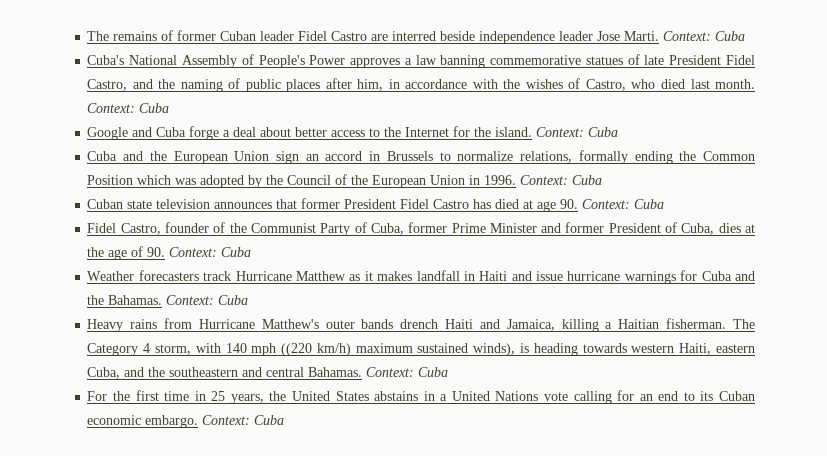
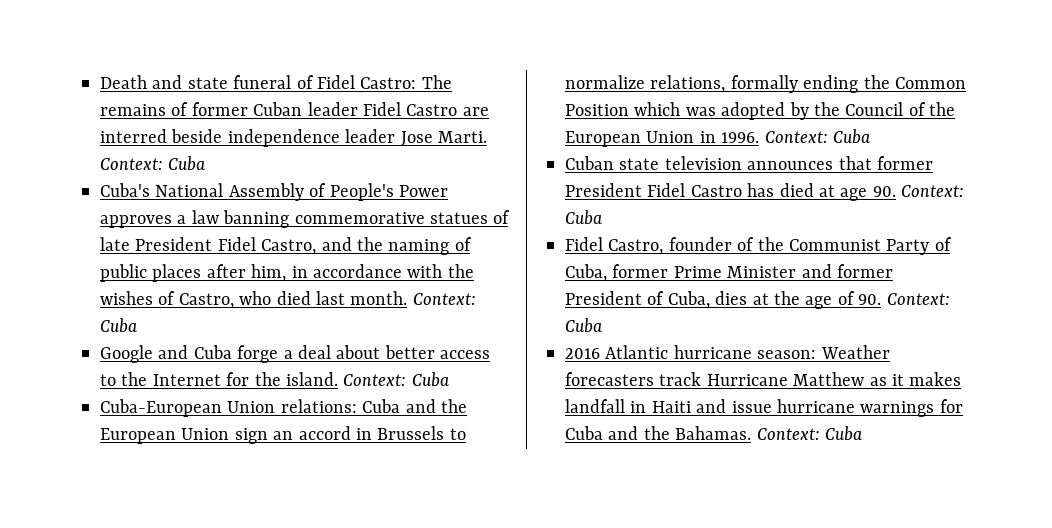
(87, 36) none -> [100,75,417,89] Death and state funeral of Fidel Castro:
(619, 132) none -> [100,399,357,417] Cuba-European Union relations:
(252, 252) none -> [565,345,817,359] 2016 Atlantic hurricane season:
[87,318,755,332] [87,343,756,356] [87,367,449,379] [87,390,756,404] [87,415,285,428] // Heavy rains from Hurricane Matthew's outer bands drench Haiti and Jamaica, killing a Haitian fisherman. The Category 4 storm, with 140 mph ((220 km/h) maximum sustained winds), is heading towards western Haiti, eastern Cuba, and the southeastern and central Bahamas. Context: Cuba // For the first time in 25 years, the United States abstains in a United Nations vote calling for an end to its Cuban economic embargo. Context: Cuba -> (862, 433) none

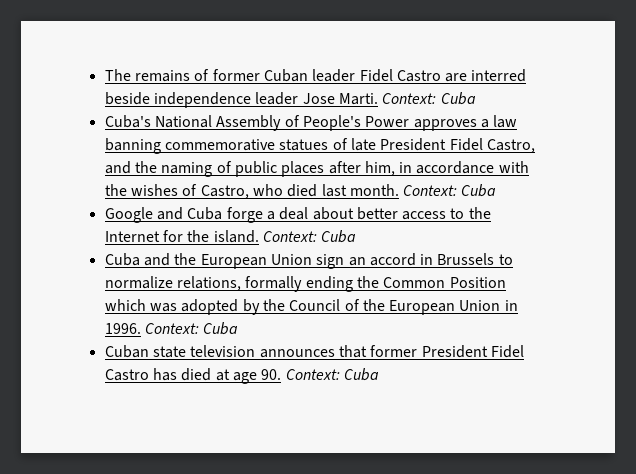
[100,75,417,89] Death and state funeral of Fidel Castro: -> (104, 75) none
[100,399,357,417] Cuba-European Union relations: -> (357, 236) none
[565,237,952,255] [565,264,893,282] [565,291,950,309] [565,318,602,333] [565,345,890,359] [565,372,962,386] [565,399,963,417] [565,426,862,441] // Fidel Castro, founder of the Communist Party of Cuba, former Prime Minister and former President of Cuba, dies at the age of 90. Context: Cuba // 2016 Atlantic hurricane season: Weather forecasters track Hurricane Matthew as it makes landfall in Haiti and issue hurricane warnings for Cuba and the Bahamas. Context: Cuba -> (379, 374) none

